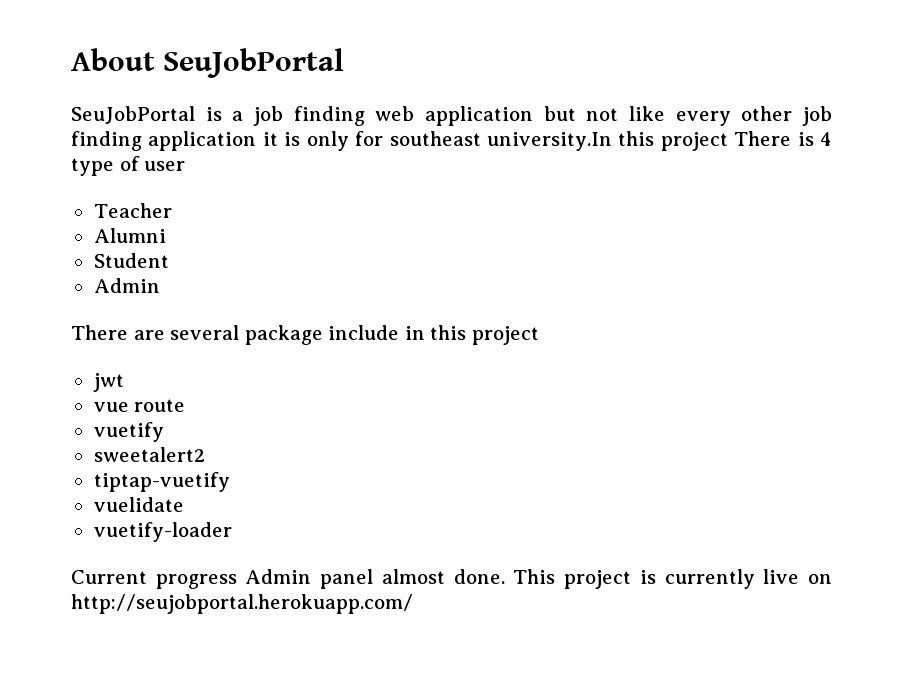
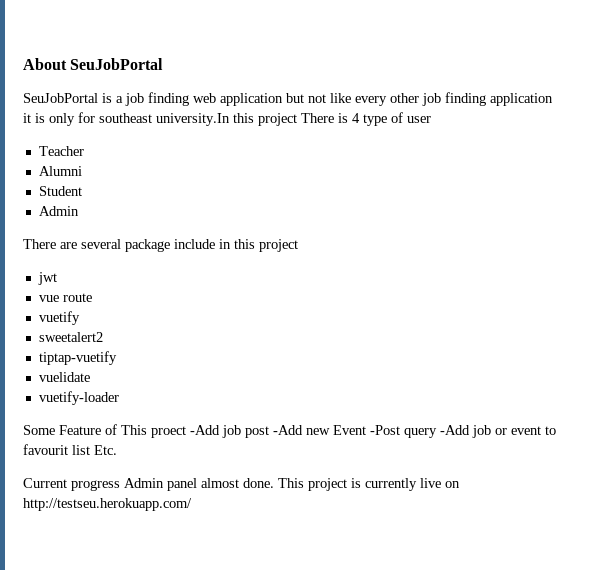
(232, 532) none -> [23,424,556,438] [23,444,117,455] // Some Feature of This proect -Add job post -Add new Event -Post query -Add job or event to favourit list Etc.
[71,594,413,614] http://seujobportal.herokuapp.com/ -> [23,498,192,511] http://testseu.herokuapp.com/

